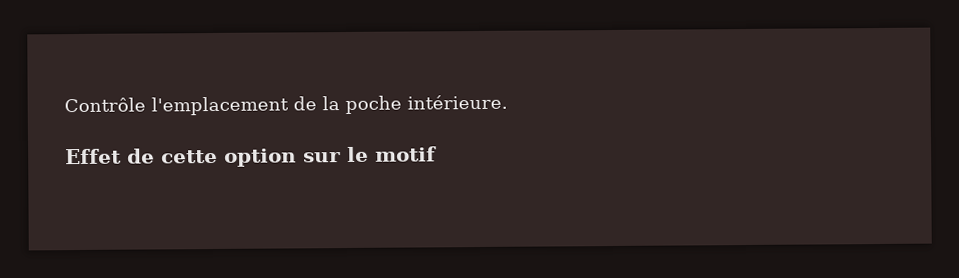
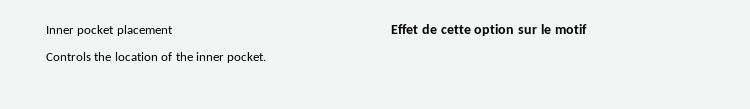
[64,94,508,116] Contrôle l'emplacement de la poche intérieure. -> [46,25,173,36] [46,52,267,63] Inner pocket placement // Controls the location of the inner pocket.

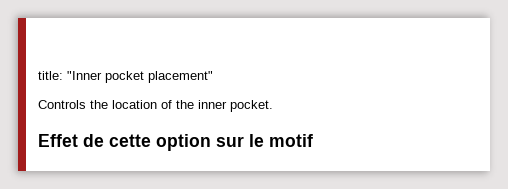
[46,25,173,36] Inner pocket placement -> [38,71,213,83] title: "Inner pocket placement"

